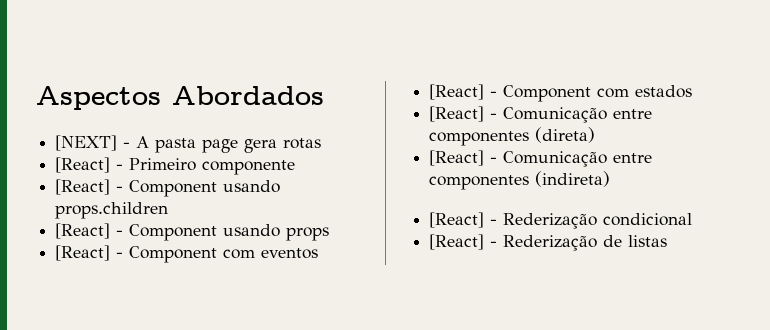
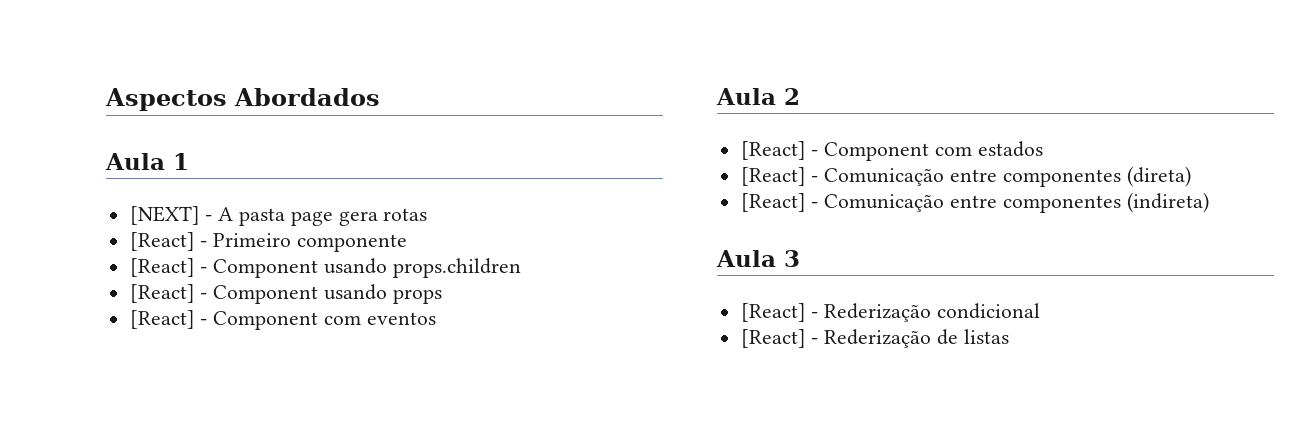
(324, 95) none -> [105,153,189,170] // Aula 1
(319, 253) none -> [716,88,800,105] // Aula 2
(611, 179) none -> [716,250,800,267] // Aula 3

